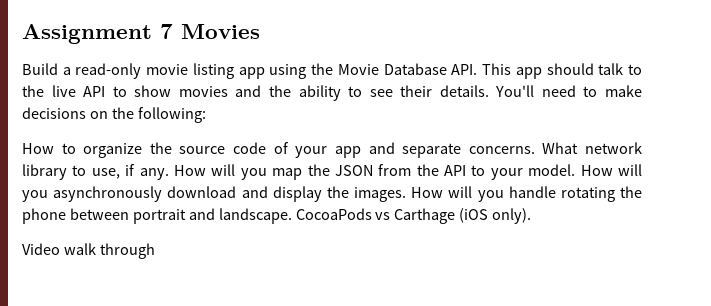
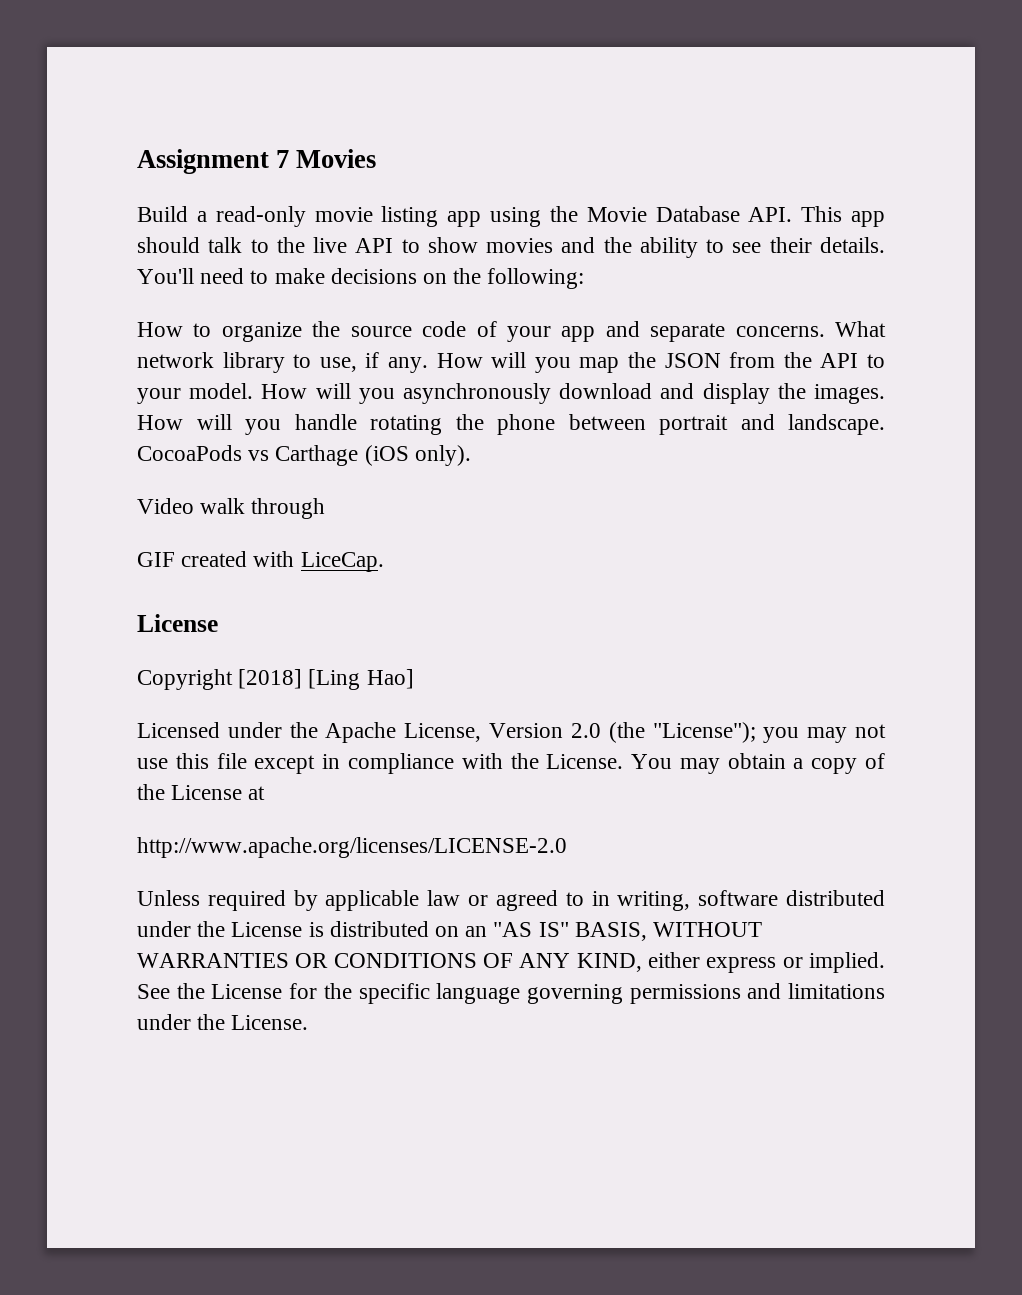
(155, 251) none -> [137,551,384,572] [137,614,218,632] [137,669,414,690] [137,722,887,743] [137,753,886,774] [137,784,266,800] [137,837,567,858] [137,890,885,911] [137,921,763,941] [137,952,886,973] [137,983,885,1004] [137,1014,309,1030] // GIF created with LiceCap. // License // Copyright [2018] [Ling Hao] // Licensed under the Apache License, Version 2.0 (the "License"); you may not use this file except in compliance with the License. You may obtain a copy of the License at // http://www.apache.org/licenses/LICENSE-2.0 // Unless required by applicable law or agreed to in writing, software distributed under the License is distributed on an "AS IS" BASIS, WITHOUT WARRANTIES OR CONDITIONS OF ANY KIND, either express or implied. See the License for the specific language governing permissions and limitations under the License.

